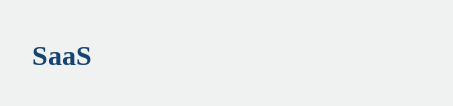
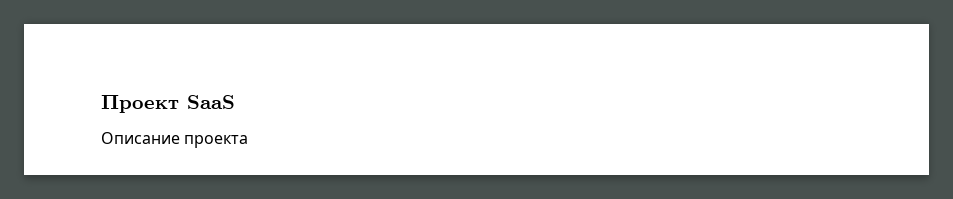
(32, 56) none -> [101,95,179,113] Проект
(92, 56) none -> [101,132,249,148] // Описание проекта

